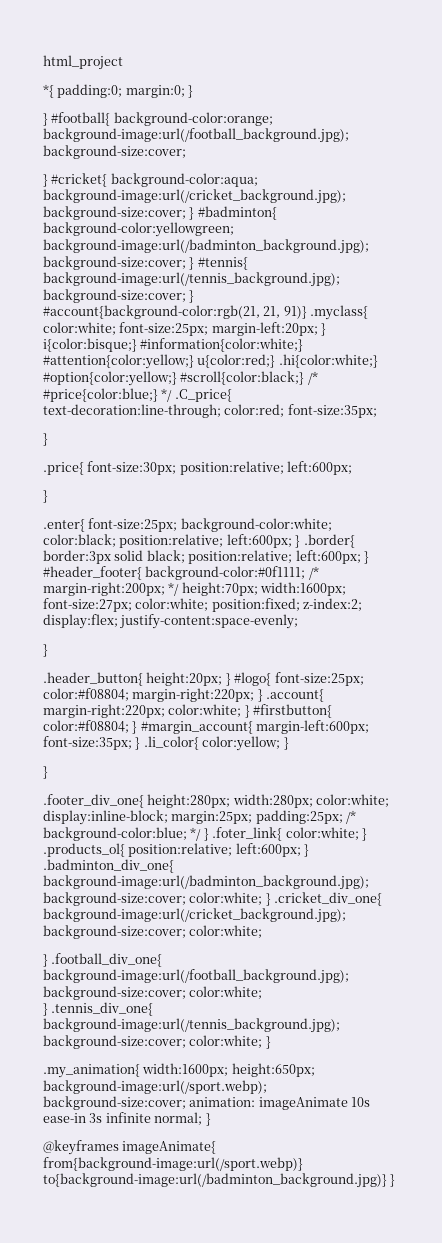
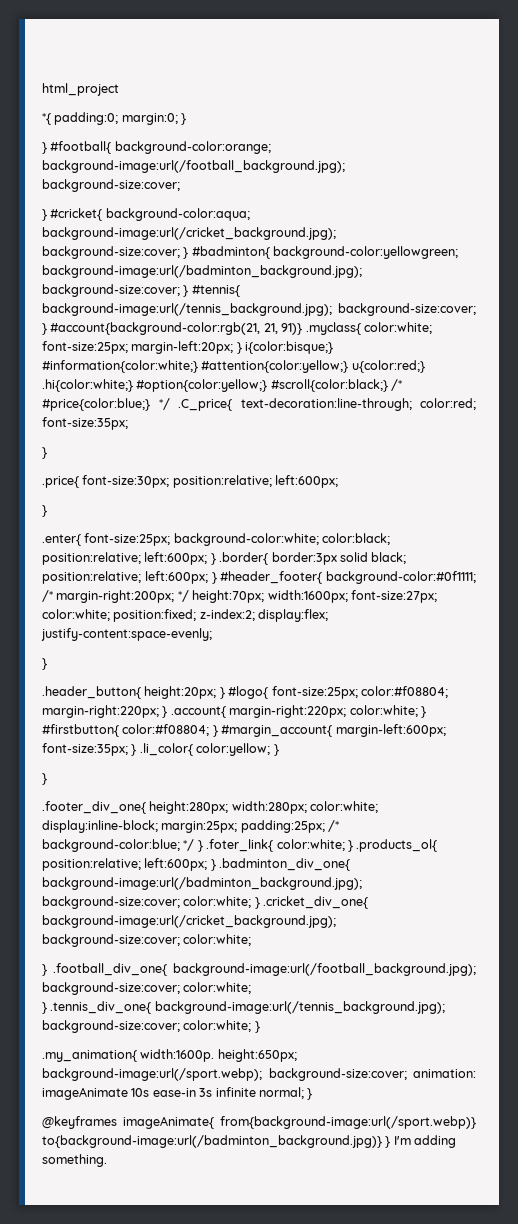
[142,1063,229,1077] width:1600px; -> [140,1049,215,1062] width:1600p.
(396, 1180) none -> [393,1135,457,1148] [42,1154,107,1167] I'm adding something.

